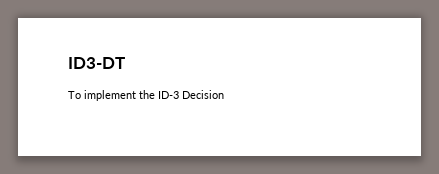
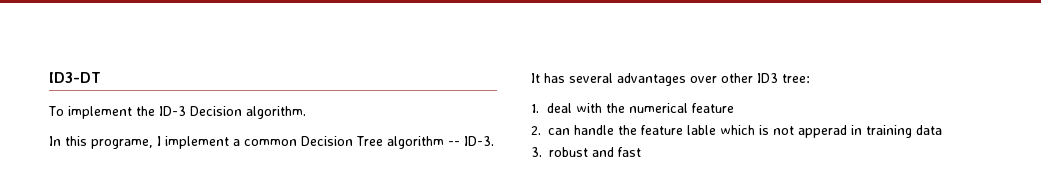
(224, 94) none -> [245,106,306,119] [49,136,494,149] [531,73,810,86] [531,103,734,113] [531,125,942,138] [531,147,641,157] algorithm. // In this programe, I implement a common Decision Tree algorithm -- ID-3. It has several advantages over other ID3 tree: // 1. deal with the numerical feature // 2. can handle the feature lable which is not apperad in training data // 3. robust and fast

